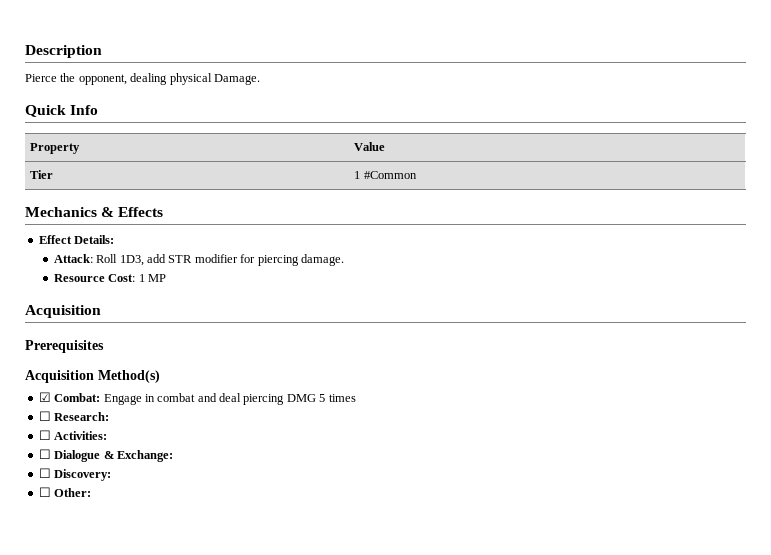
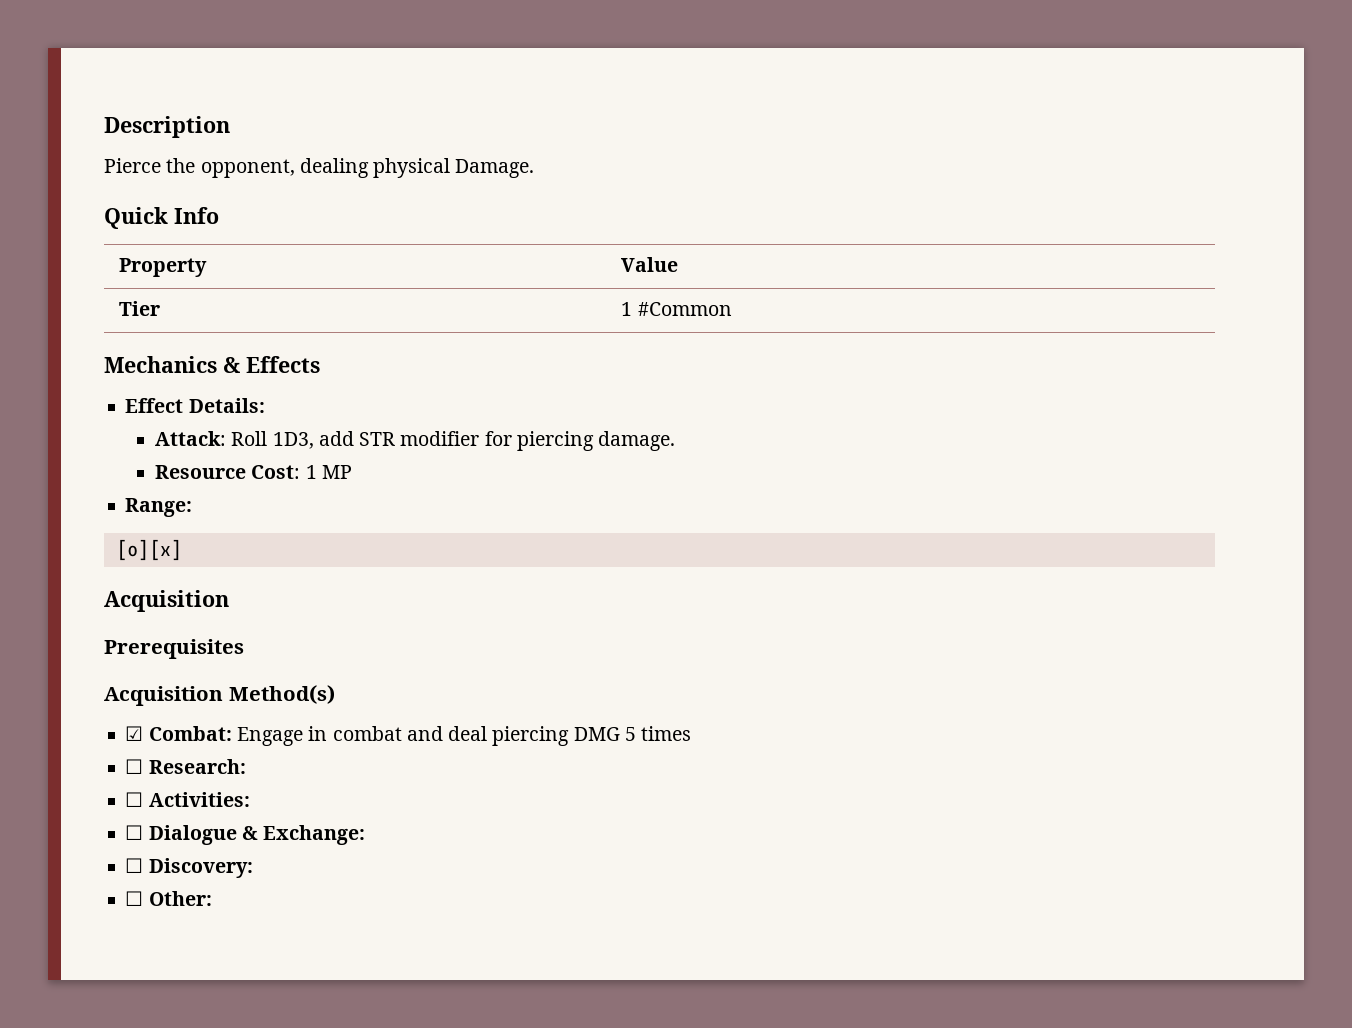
(167, 278) none -> [125,498,193,517] [115,539,182,561] // Range: // [o][x]

